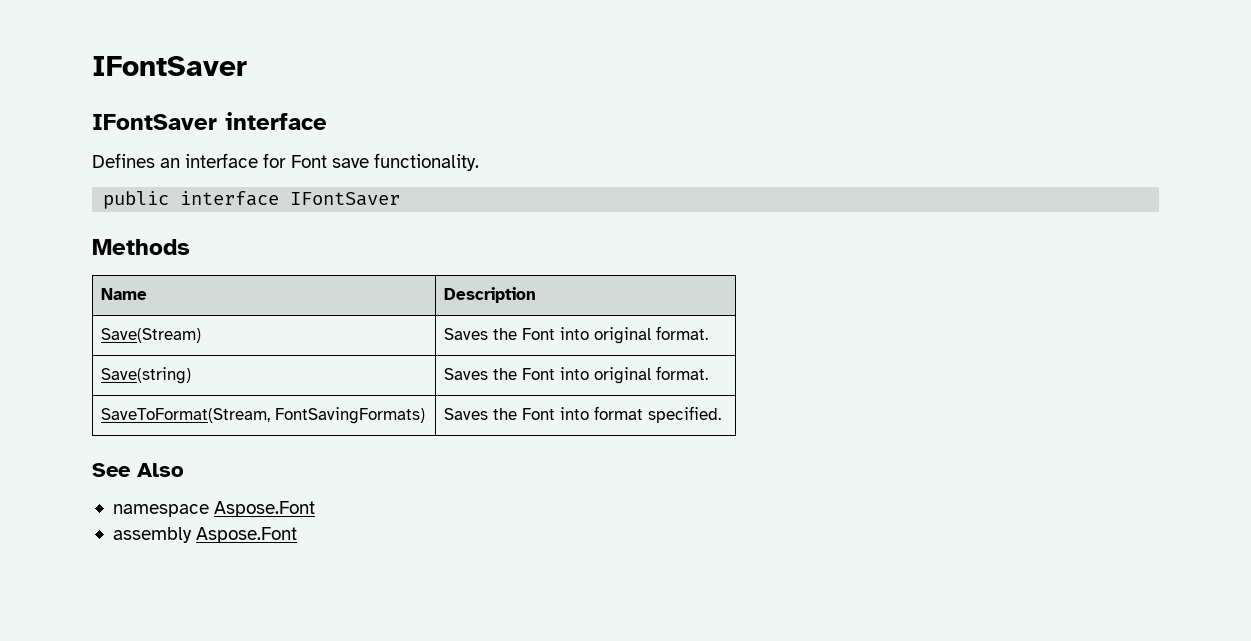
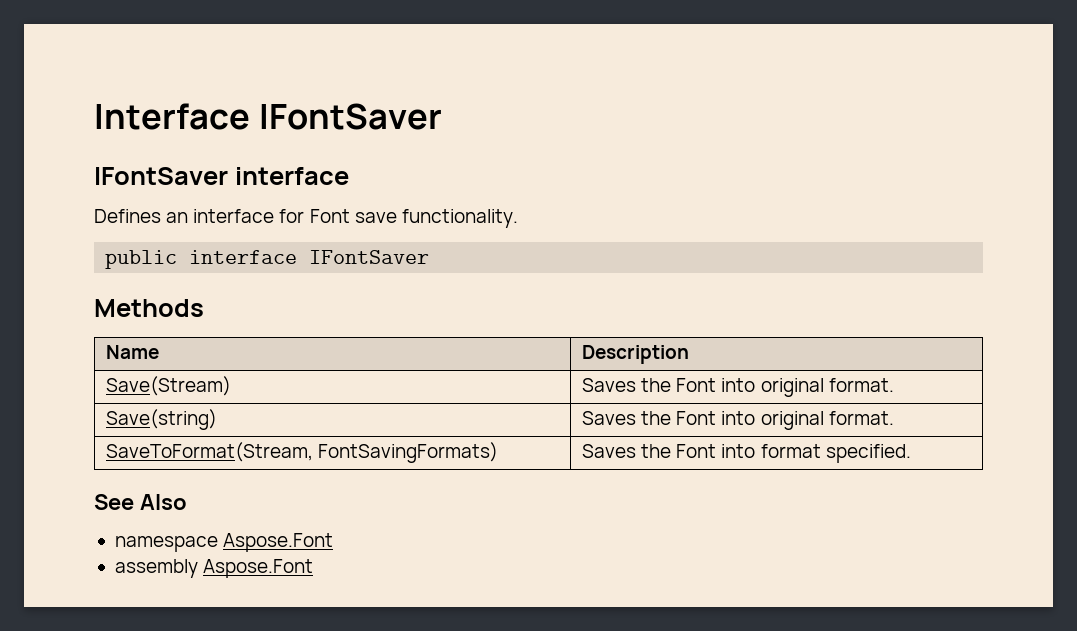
(92, 66) none -> [94,103,250,130] Interface

